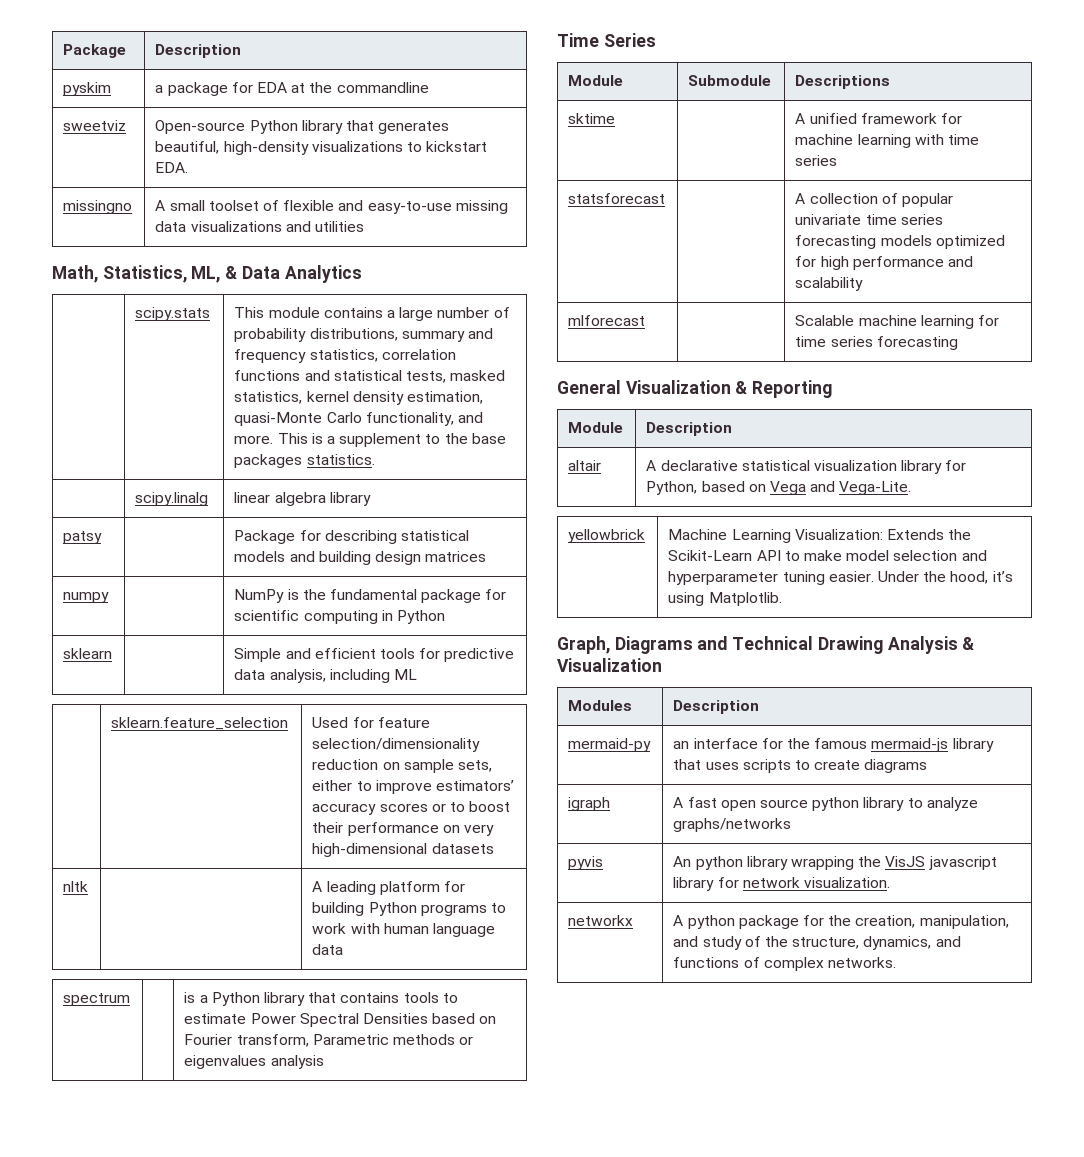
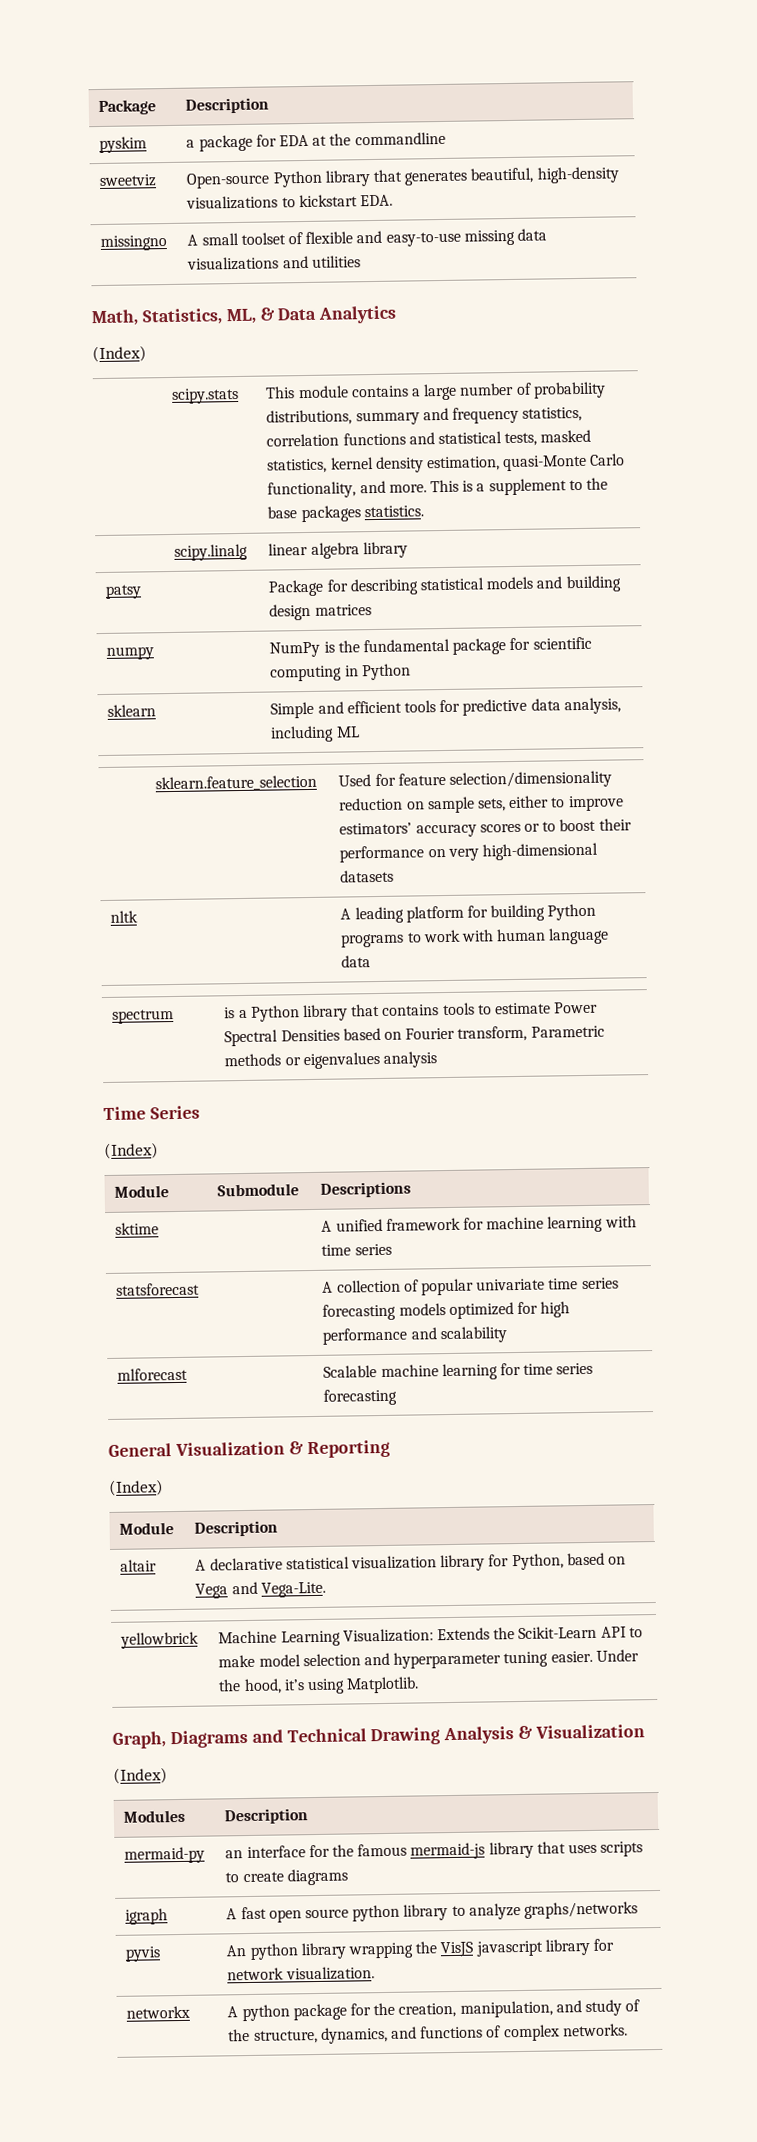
(362, 274) none -> [92,345,147,363] // (Index)
(656, 40) none -> [104,1142,159,1160] // (Index)
(833, 389) none -> [108,1479,164,1496] // (Index)
(662, 665) none -> [113,1767,168,1784] // (Index)

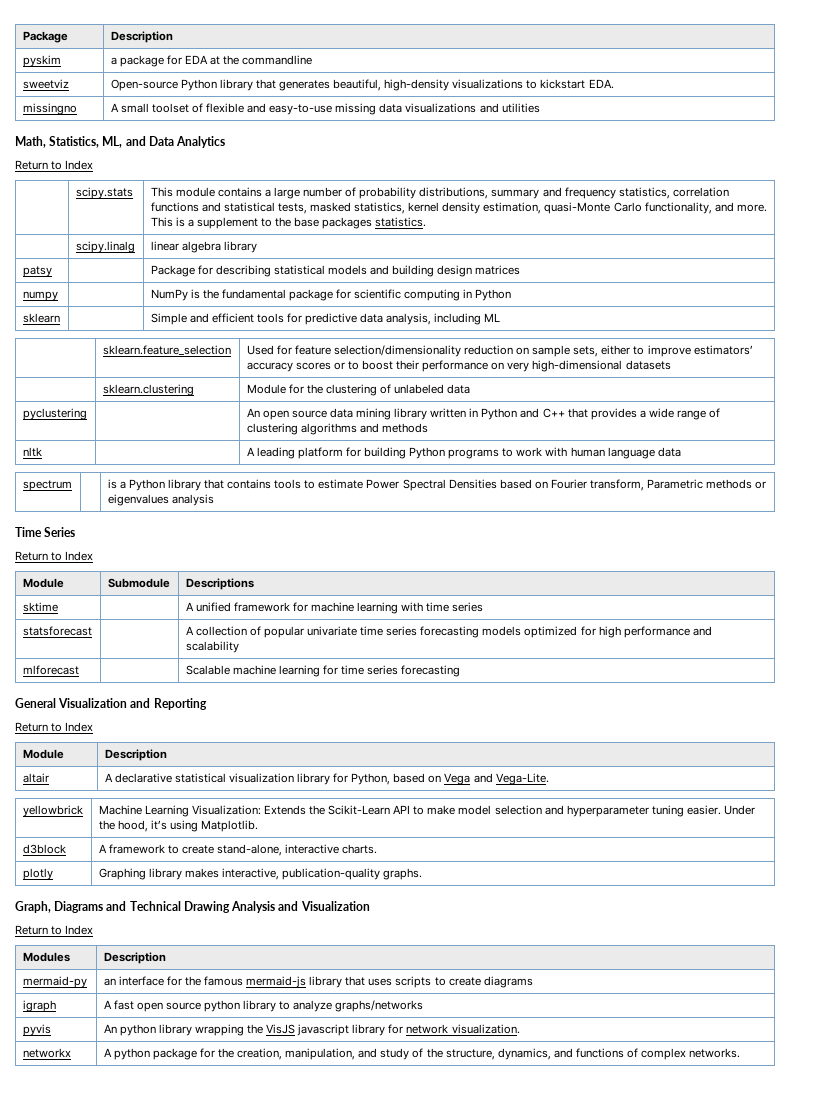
[259,307,275,321] & -> [125,136,146,146] and
[92,345,147,363] (Index) -> [15,160,94,170] Return to Index
(395, 876) none -> [102,384,194,396] [246,384,471,396] [22,408,87,420] [246,408,721,420] [246,423,428,435] // | sklearn.clustering | Module for the clustering of unlabeled data // pyclustering | | An open source data mining library written in Python and C++ that provides a wide range of clustering algorithms and methods
[104,1142,159,1160] (Index) -> [15,551,94,561] Return to Index
[288,1441,304,1455] & -> [130,698,151,708] and
[108,1479,164,1496] (Index) -> [15,722,94,732] Return to Index
(420, 1685) none -> [22,844,66,854] [98,844,378,856] [22,868,53,880] [98,868,423,880] // d3block | A framework to create stand-alone, interactive charts. // plotly | Graphing library makes interactive, publication-quality graphs.
[518,1725,534,1740] & -> [278,901,299,911] and
[113,1767,168,1784] (Index) -> [15,925,94,935] Return to Index

